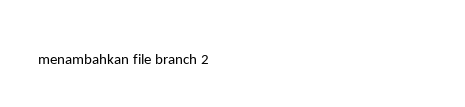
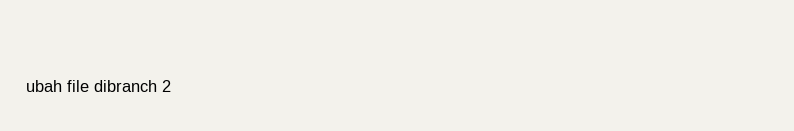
[38,54,197,64] menambahkan file branch -> [26,80,157,92] ubah file dibranch

